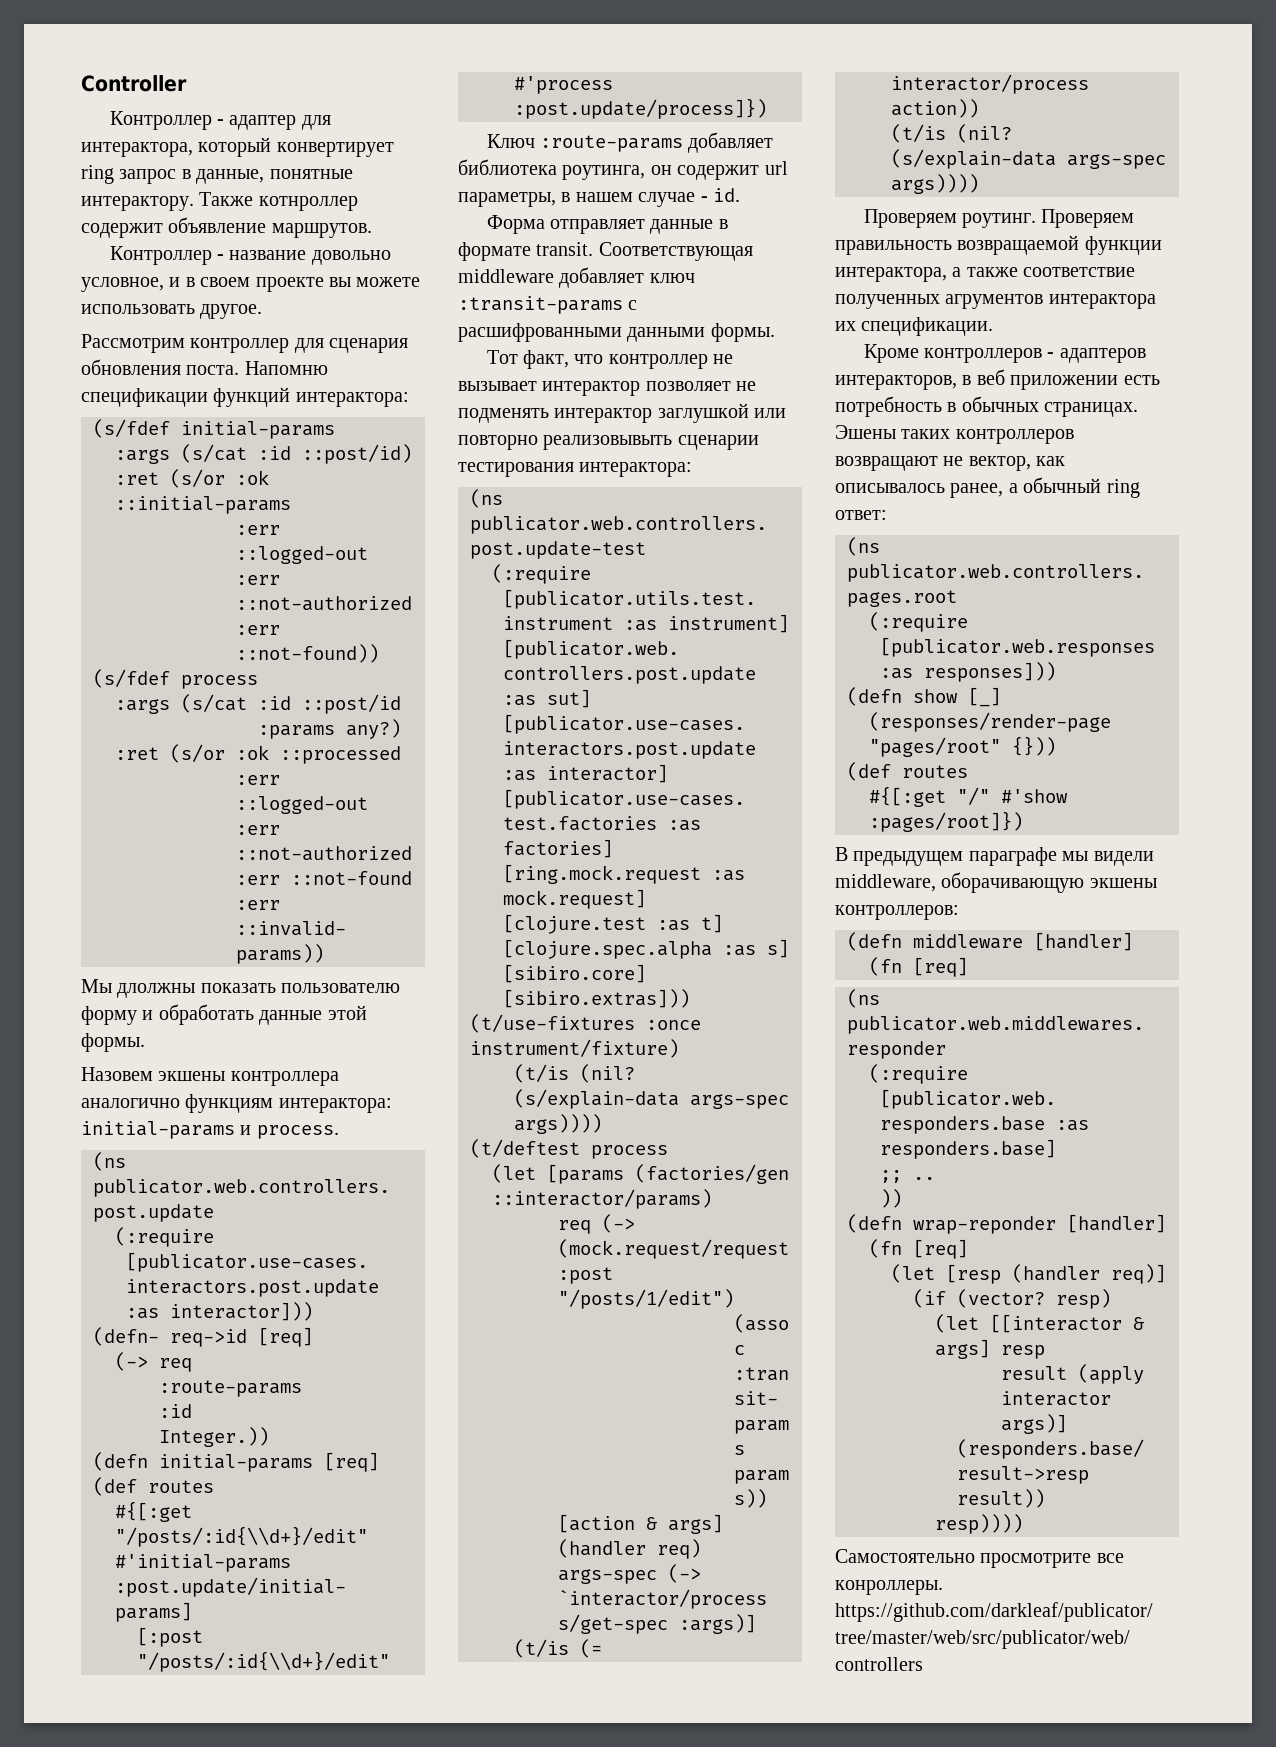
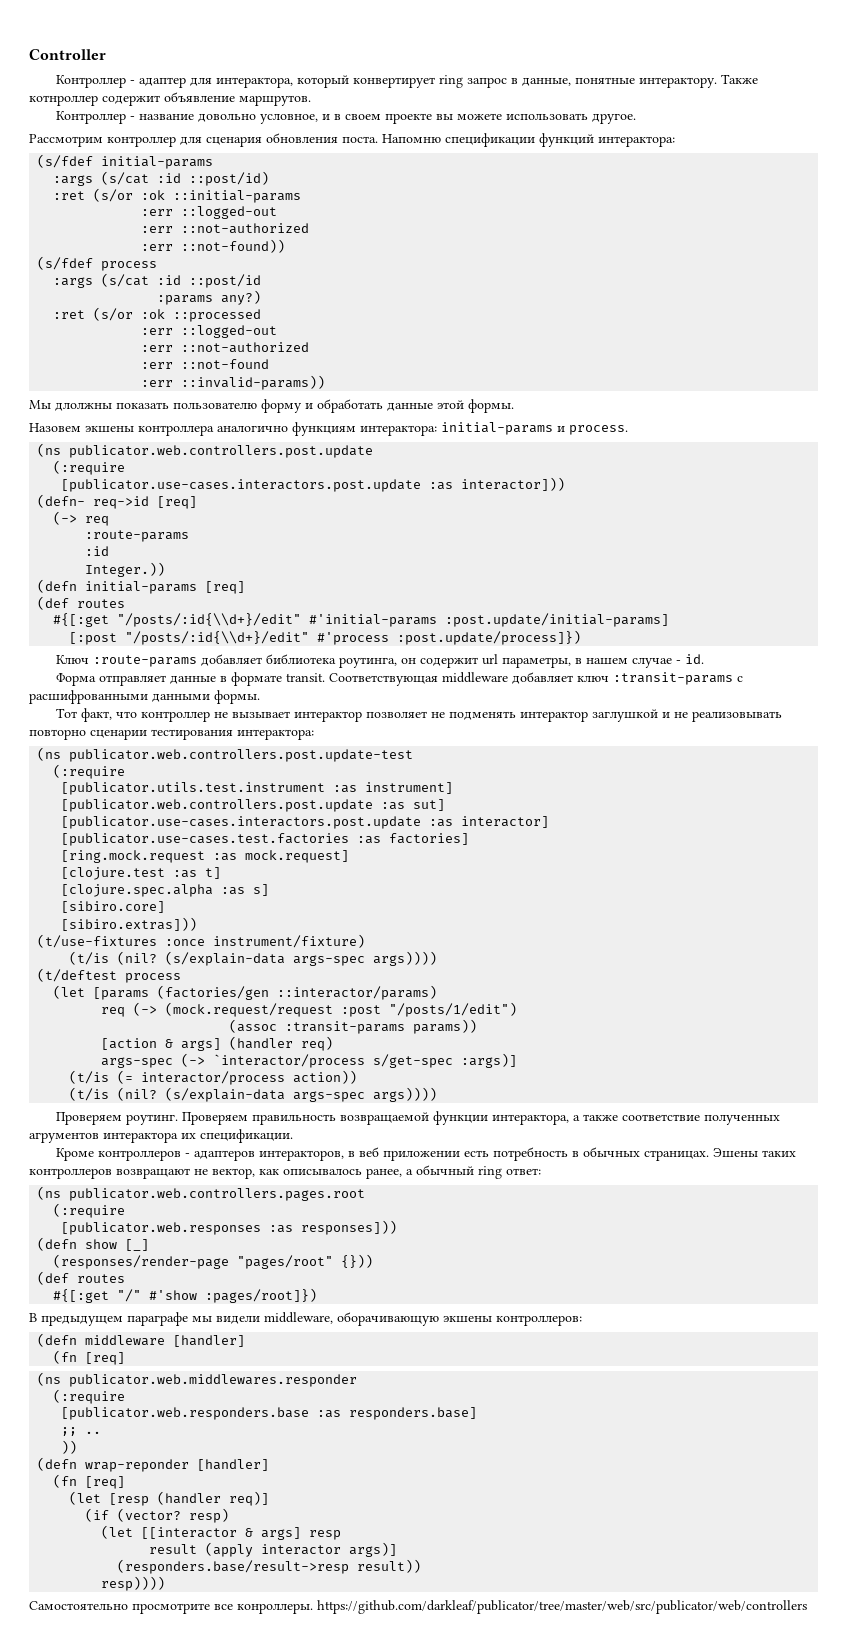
[754,408,787,418] [458,435,673,450] или повторно реализовывыть -> [661,711,782,722] [29,729,86,740] и не реализовывать повторно

